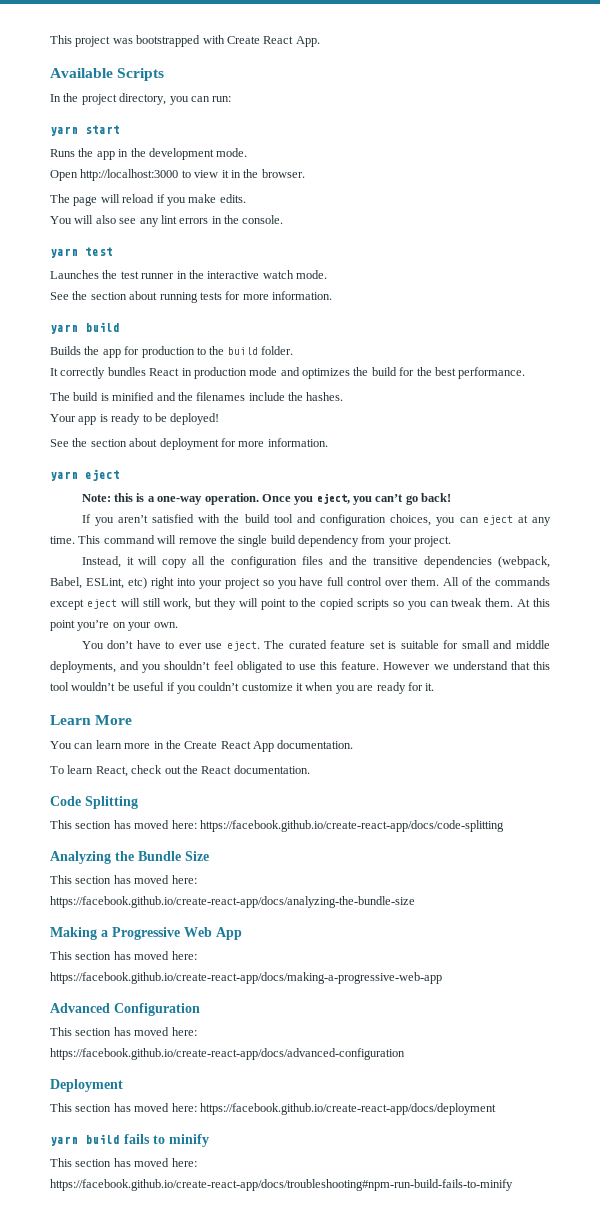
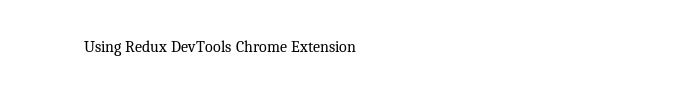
[50,35,320,47] [50,68,165,81] [50,93,232,105] [50,125,120,136] [50,148,248,160] [50,169,305,181] [50,194,246,206] [50,215,284,227] [50,247,113,258] [50,270,327,279] [50,291,332,303] [50,322,120,334] [50,346,293,358] [50,367,526,379] [50,392,344,401] [50,413,220,425] [50,438,328,450] [50,469,120,481] [81,493,452,505] [81,514,551,526] [50,535,452,547] [81,556,550,568] [50,577,550,589] [50,598,551,610] [50,620,178,631] [81,640,551,651] [50,661,551,673] [50,682,435,694] [50,715,133,725] [50,740,354,752] [50,765,310,777] [50,796,138,809] [50,820,504,832] [50,851,209,864] [50,875,197,884] [50,896,415,908] [50,927,242,940] [50,951,197,960] [50,972,442,984] [50,1003,200,1016] [50,1027,197,1036] [50,1048,405,1060] [50,1079,123,1092] [50,1103,496,1115] [50,1134,209,1147] [50,1158,197,1167] [50,1179,513,1191] This project was bootstrapped with Create React App. // Available Scripts // In the project directory, you can run: // yarn start // Runs the app in the development mode. // Open http://localhost:3000 to view it in the browser. // The page will reload if you make edits. // You will also see any lint errors in the console. // yarn test // Launches the test runner in the interactive watch mode. // See the section about running tests for more information. // yarn build // Builds the app for production to the build folder. // It correctly bundles React in production mode and optimizes the build for the best performance. // The build is minified and the filenames include the hashes. // Your app is ready to be deployed! // See the section about deployment for more information. // yarn eject // Note: this is a one-way operation. Once you eject, you can’t go back! // If you aren’t satisfied with the build tool and configuration choices, you can eject at any time. This command will remove the single build dependency from your project. // Instead, it will copy all the configuration files and the transitive dependencies (webpack, Babel, ESLint, etc) right into your project so you have full control over them. All of the commands except eject will still work, but they will point to the copied scripts so you can tweak them. At this point you’re on your own. // You don’t have to ever use eject. The curated feature set is suitable for small and middle deployments, and you shouldn’t feel obligated to use this feature. However we understand that this tool wouldn’t be useful if you couldn’t customize it when you are ready for it. // Learn More // You can learn more in the Create React App documentation. // To learn React, check out the React documentation. // Code Splitting // This section has moved here: https://facebook.github.io/create-react-app/docs/code-splitting // Analyzing the Bundle Size // This section has moved here: https://facebook.github.io/create-react-app/docs/analyzing-the-bundle-size // Making a Progressive Web App // This section has moved here: https://facebook.github.io/create-react-app/docs/making-a-progressive-web-app // Advanced Configuration // This section has moved here: https://facebook.github.io/create-react-app/docs/advanced-configuration // Deployment // This section has moved here: https://facebook.github.io/create-react-app/docs/deployment // yarn build fails to minify // This section has moved here: https://facebook.github.io/create-react-app/docs/troubleshooting#npm-run-build-fails-to-minify -> [84,40,356,56] Using Redux DevTools Chrome Extension

